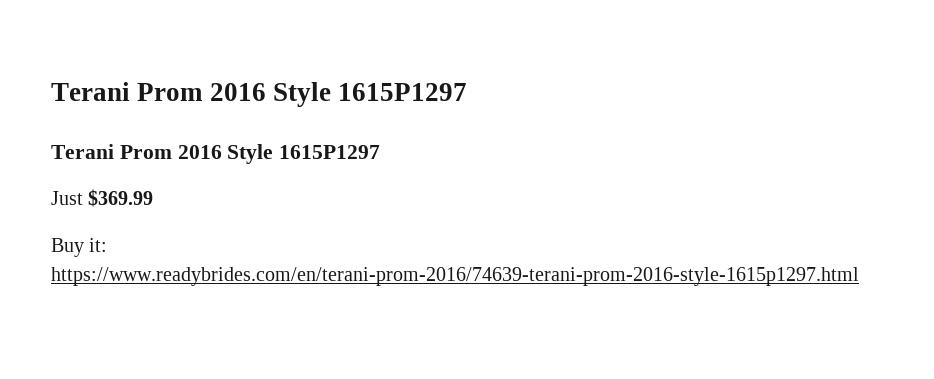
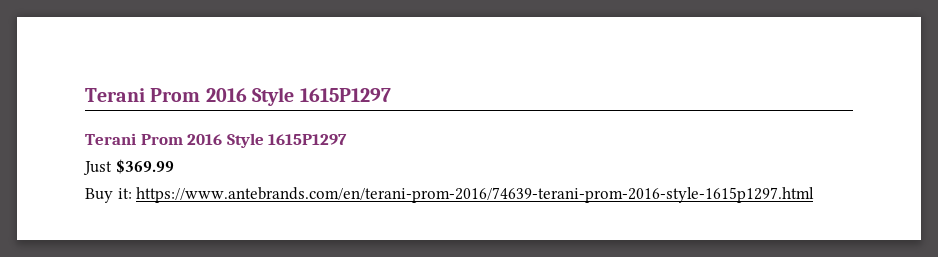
[51,267,859,286] https://www.readybrides.com/en/terani-prom-2016/74639-terani-prom-2016-style-1615p1297.html -> [136,187,815,203] https://www.antebrands.com/en/terani-prom-2016/74639-terani-prom-2016-style-1615p1297.html

